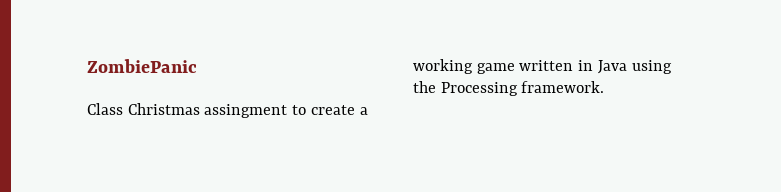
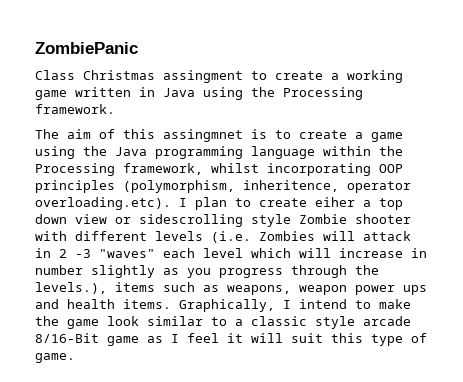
(605, 87) none -> [35,129,403,142] [35,146,403,159] [35,163,403,176] [35,180,411,193] [35,197,403,210] [35,214,411,227] [35,231,411,243] [35,248,427,258] [35,265,379,278] [35,282,427,295] [35,299,411,312] [35,316,411,329] [35,333,427,346] [35,353,75,363] // The aim of this assingmnet is to create a game using the Java programming language within the Processing framework, whilst incorporating OOP principles (polymorphism, inheritence, operator overloading.etc). I plan to create eiher a top down view or sidescrolling style Zombie shooter with different levels (i.e. Zombies will attack in 2 -3 "waves" each level which will increase in number slightly as you progress through the levels.), items such as weapons, weapon power ups and health items. Graphically, I intend to make the game look similar to a classic style arcade 8/16-Bit game as I feel it will suit this type of game.

